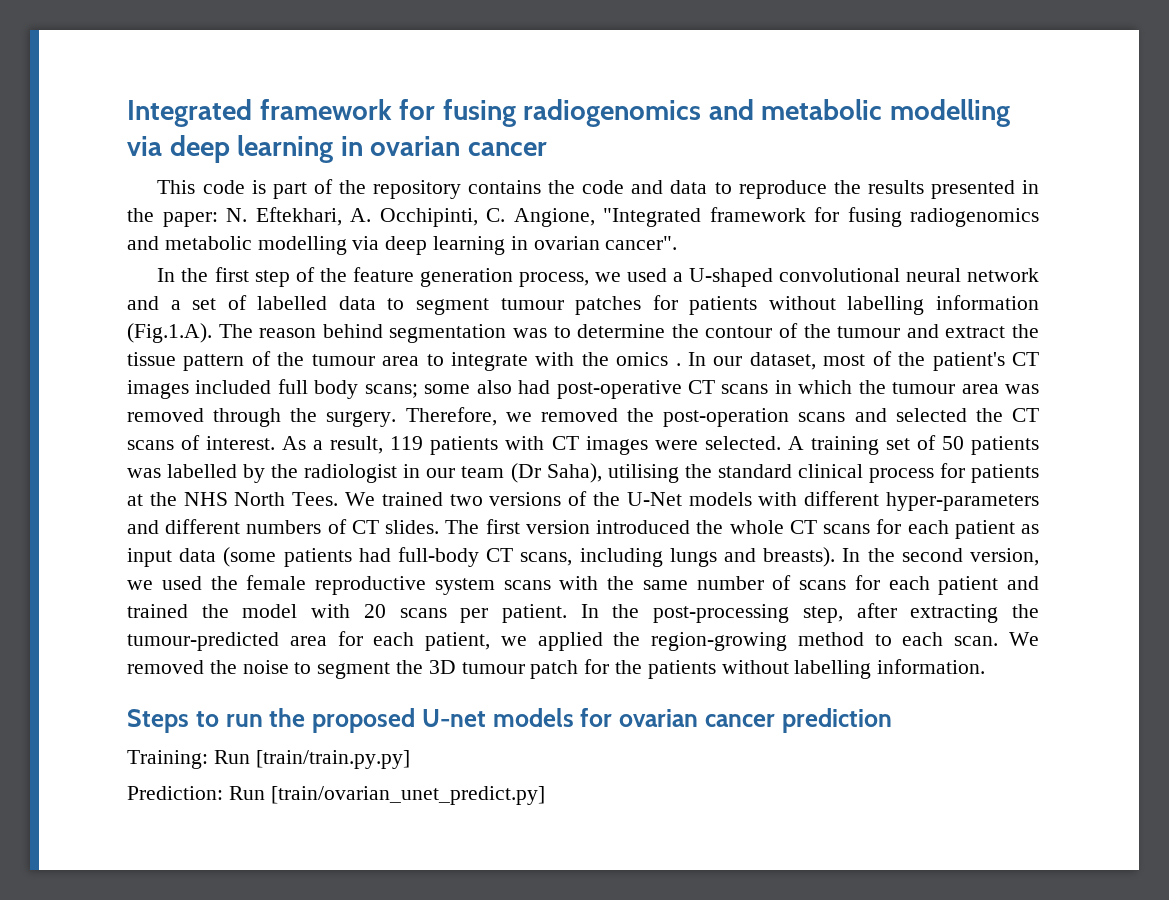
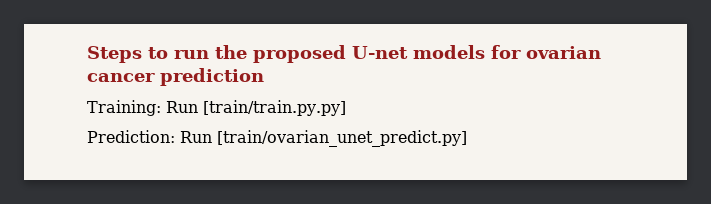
[127,99,1010,127] [127,135,547,163] [157,179,1040,199] [127,207,1039,227] [127,236,678,255] [157,267,1039,287] [127,295,1039,315] [127,323,1040,343] [127,351,1039,371] [127,379,1039,399] [127,407,1039,427] [127,435,1039,455] [127,463,1039,483] [127,491,1039,511] [127,519,1039,539] [127,547,1040,567] [127,575,1039,595] [127,603,1039,623] [127,631,1039,651] [127,659,986,679] Integrated framework for fusing radiogenomics and metabolic modelling via deep learning in ovarian cancer // This code is part of the repository contains the code and data to reproduce the results presented in the paper: N. Eftekhari, A. Occhipinti, C. Angione, "Integrated framework for fusing radiogenomics and metabolic modelling via deep learning in ovarian cancer". // In the first step of the feature generation process, we used a U-shaped convolutional neural network and a set of labelled data to segment tumour patches for patients without labelling information (Fig.1.A). The reason behind segmentation was to determine the contour of the tumour and extract the tissue pattern of the tumour area to integrate with the omics . In our dataset, most of the patient's CT images included full body scans; some also had post-operative CT scans in which the tumour area was removed through the surgery. Therefore, we removed the post-operation scans and selected the CT scans of interest. As a result, 119 patients with CT images were selected. A training set of 50 patients was labelled by the radiologist in our team (Dr Saha), utilising the standard clinical process for patients at the NHS North Tees. We trained two versions of the U-Net models with different hyper-parameters and different numbers of CT slides. The first version introduced the whole CT scans for each patient as input data (some patients had full-body CT scans, including lungs and breasts). In the second version, we used the female reproductive system scans with the same number of scans for each patient and trained the model with 20 scans per patient. In the post-processing step, after extracting the tumour-predicted area for each patient, we applied the region-growing method to each scan. We removed the noise to segment the 3D tumour patch for the patients without labelling information. // -> (87, 54) none

